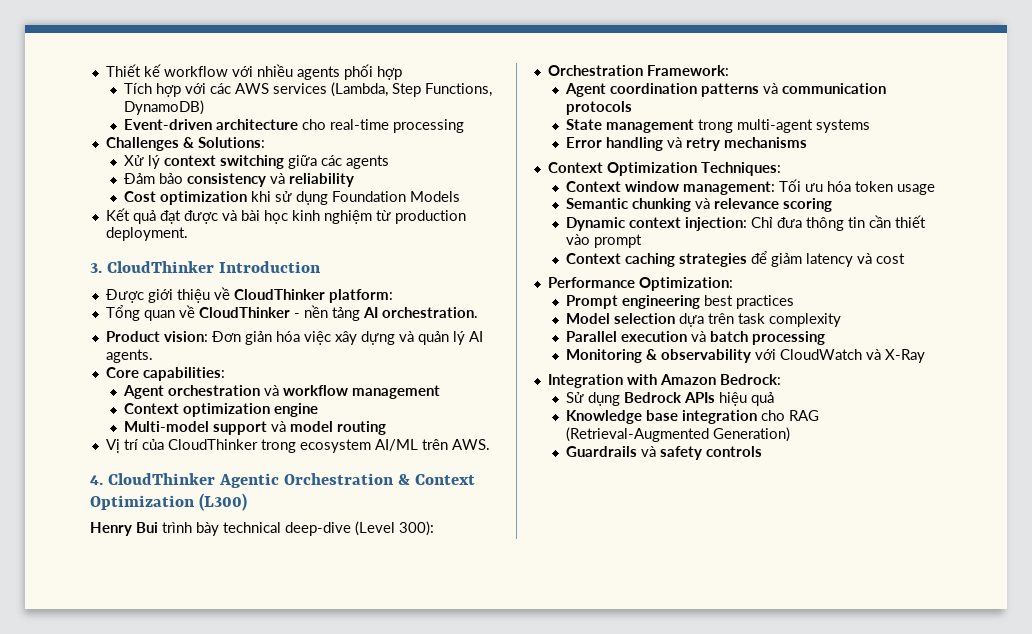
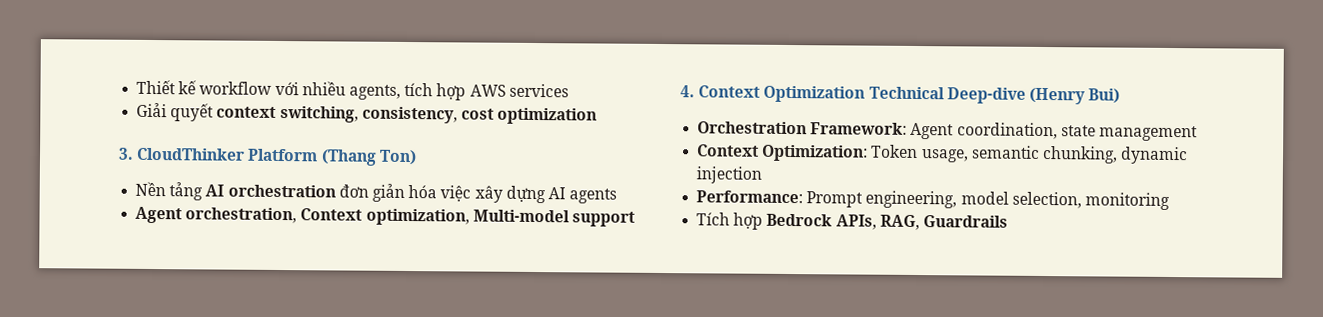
[296,64,402,80] [123,82,492,97] [123,100,204,115] [123,119,464,133] [105,137,265,151] [123,155,389,169] [123,173,354,187] [123,191,460,205] [105,208,466,224] [105,227,188,241] [90,261,321,273] [105,287,393,303] [105,305,478,321] [105,331,241,342] agents phối hợp // Tích hợp với các AWS services (Lambda, Step Functions, DynamoDB) // Event-driven architecture cho real-time processing // Challenges & Solutions: // Xử lý context switching giữa các agents // Đảm bảo consistency và reliability // Cost optimization khi sử dụng Foundation Models // Kết quả đạt được và bài học kinh nghiệm từ production deployment. // 3. CloudThinker Introduction // Được giới thiệu về CloudThinker platform: // Tổng quan về CloudThinker - nền tảng AI orchestration. // Product vision: Đơn -> [348,82,569,101] [136,102,598,125] [118,147,417,166] [135,181,369,201] agents, tích hợp AWS services // Giải quyết context switching, consistency, cost optimization // 3. CloudThinker Platform (Thang Ton) // Nền tảng AI orchestration đơn
[398,331,483,345] [105,349,153,363] [105,367,225,381] [122,385,440,399] [123,403,318,417] [123,421,386,435] [105,439,490,453] [90,473,475,488] [90,493,247,511] [90,521,434,536] [547,65,729,76] [564,83,886,97] [565,101,632,115] [565,119,870,133] [565,137,807,151] [547,162,781,176] [565,179,935,195] [565,198,832,212] [565,215,926,231] [565,234,642,248] [565,251,905,267] [547,277,733,291] [565,295,794,309] [565,313,841,327] [565,331,825,345] [565,349,925,363] [547,374,781,388] [565,392,774,406] [565,410,819,424] [565,427,790,442] [565,446,762,460] và quản lý AI agents. // Core capabilities: // Agent orchestration và workflow management // Context optimization engine // Multi-model support và model routing // Vị trí của CloudThinker trong ecosystem AI/ML trên AWS. // 4. CloudThinker Agentic Orchestration & Context Optimization (L300) // Henry Bui trình bày technical deep-dive (Level 300): // Orchestration Framework: // Agent coordination patterns và communication protocols // State management trong multi-agent systems // Error handling và retry mechanisms // Context Optimization Techniques: // Context window management: Tối ưu hóa token usage // Semantic chunking và relevance scoring // Dynamic context injection: Chỉ đưa thông tin cần thiết vào prompt // Context caching strategies để giảm latency và cost // Performance Optimization: // Prompt engineering best practices // Model selection dựa trên task complexity // Parallel execution và batch processing // Monitoring & observability với CloudWatch và X-Ray // Integration with Amazon Bedrock: // Sử dụng Bedrock APIs hiệu quả // Knowledge base integration cho RAG (Retrieval-Augmented Generation) // Guardrails và safety controls -> [547,187,618,204] [135,206,635,227] [680,85,1121,105] [697,121,1198,142] [697,144,1189,165] [696,166,763,184] [696,190,1170,210] [696,212,1008,231] AI agents // Agent orchestration, Context optimization, Multi-model support // 4. Context Optimization Technical Deep-dive (Henry Bui) // Orchestration Framework: Agent coordination, state management // Context Optimization: Token usage, semantic chunking, dynamic injection // Performance: Prompt engineering, model selection, monitoring // Tích hợp Bedrock APIs, RAG, Guardrails

